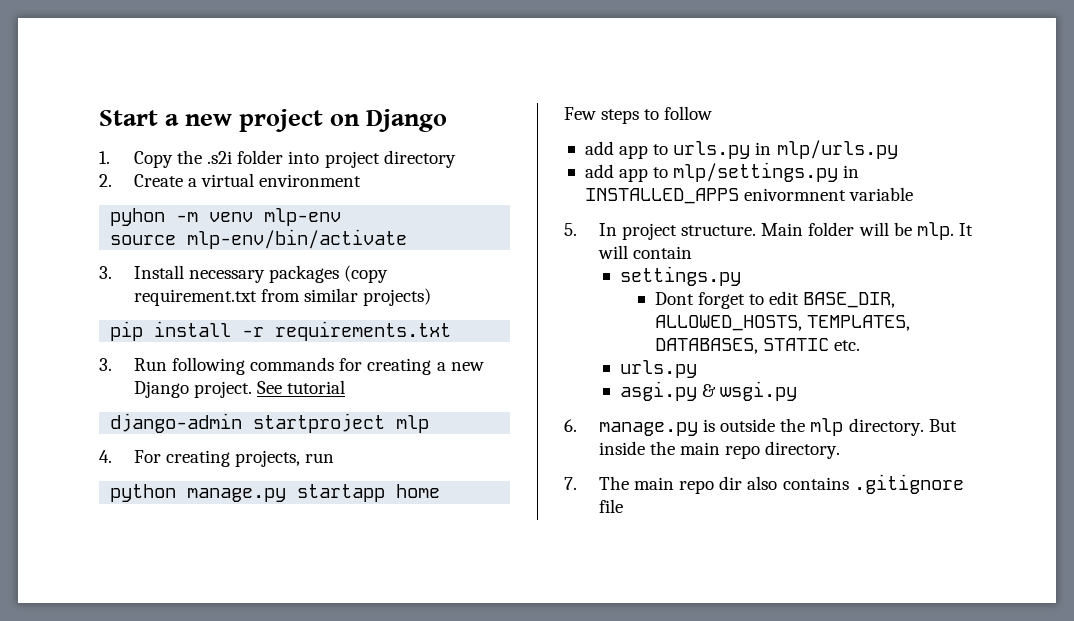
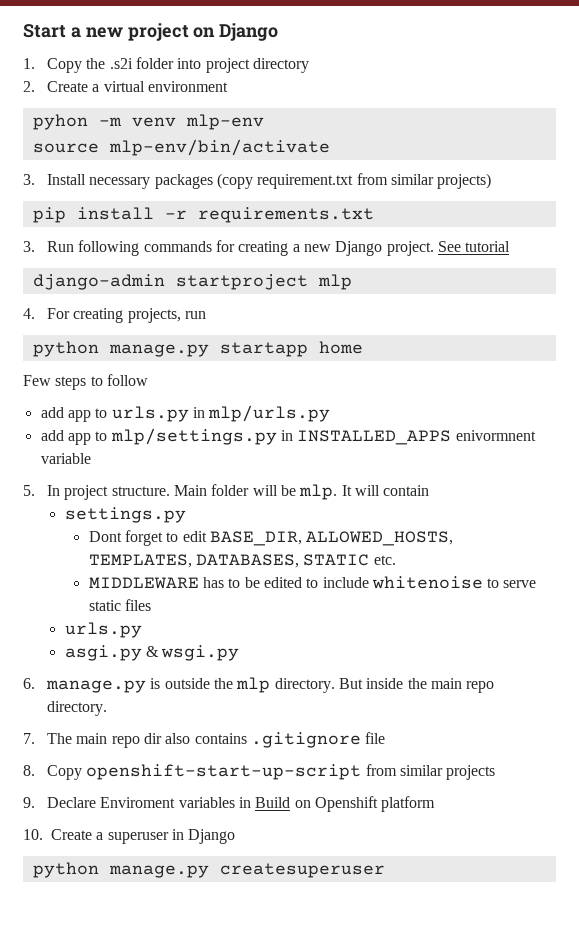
(860, 345) none -> [88,576,537,589] [88,599,151,611] // MIDDLEWARE has to be edited to include whitenoise to serve static files
(623, 506) none -> [23,764,496,780] [23,796,436,812] [23,829,236,844] [32,862,385,878] // 8. Copy openshift-start-up-script from similar projects // 9. Declare Enviroment variables in Build on Openshift platform // 10. Create a superuser in Django // python manage.py createsuperuser

